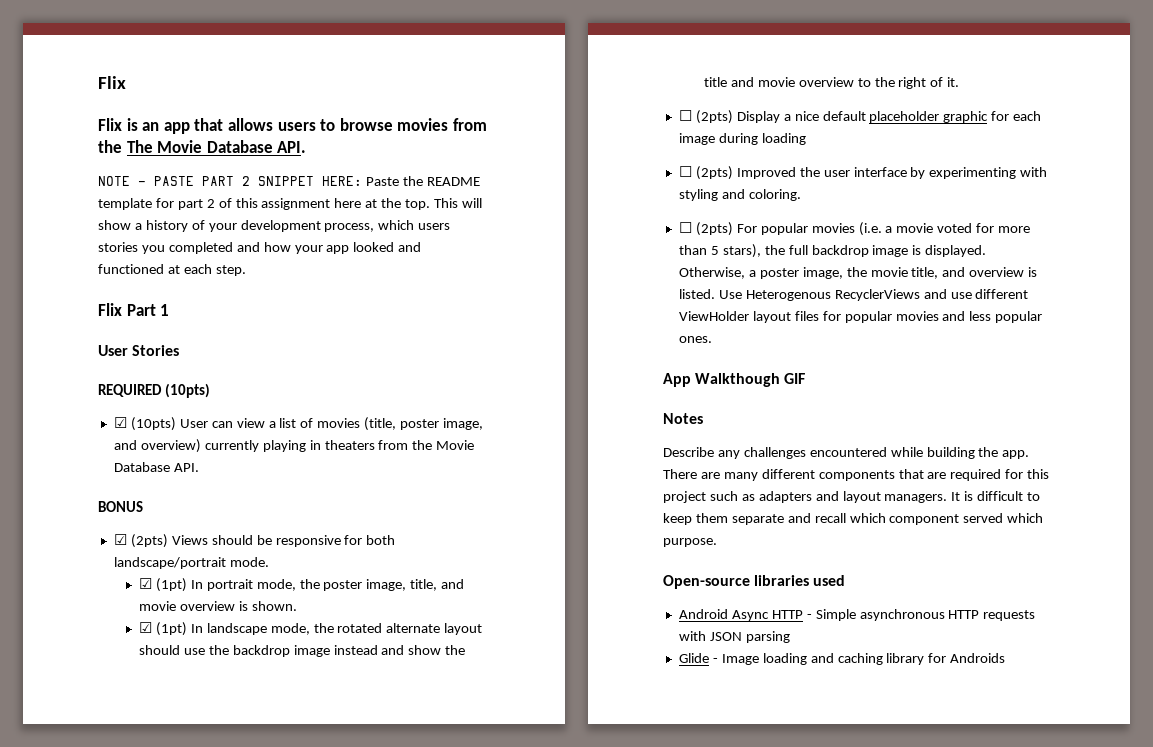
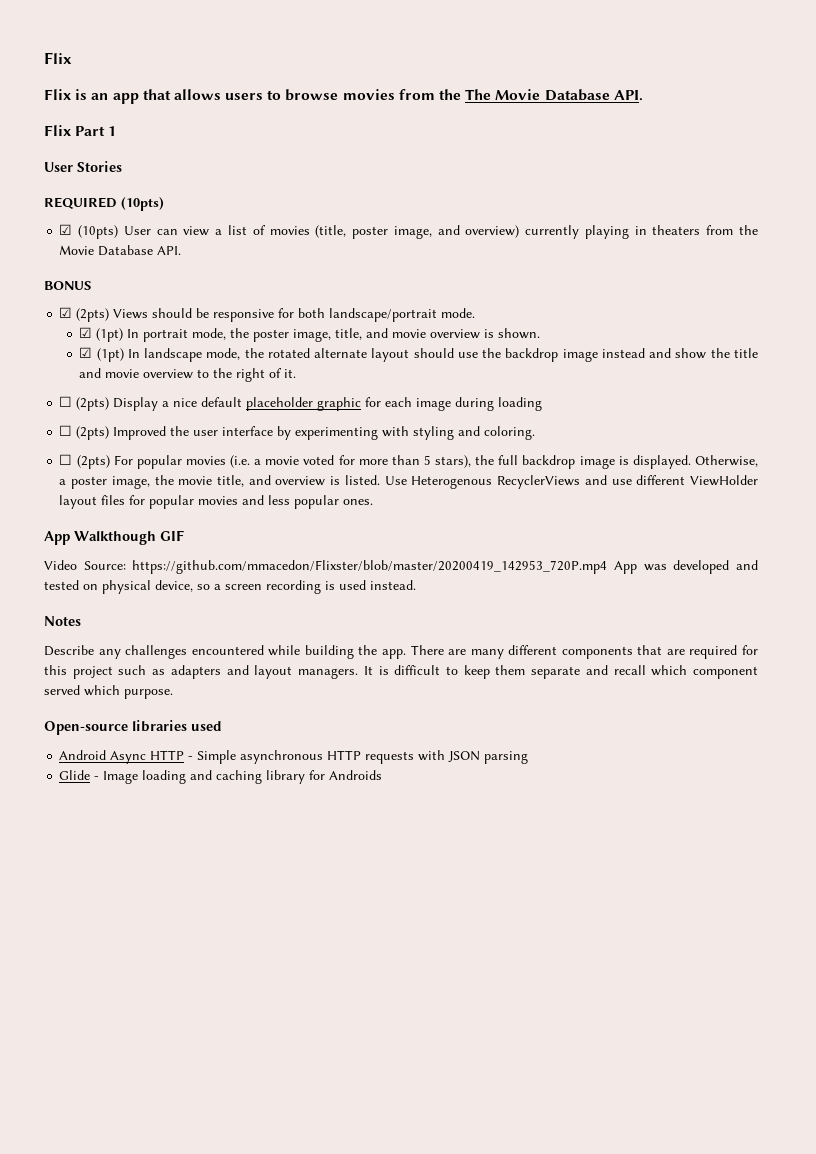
[98,176,480,186] [98,198,482,210] [98,220,451,232] [98,242,422,254] [98,264,246,276] // NOTE - PASTE PART 2 SNIPPET HERE: Paste the README template for part 2 of this assignment here at the top. This will show a history of your development process, which users stories you completed and how your app looked and functioned at each step. -> (643, 95) none
(806, 378) none -> [44,560,758,574] [44,580,416,594] // Video Source: https://github.com/mmacedon/Flixster/blob/master/20200419_142953_720P.mp4 App was developed and tested on physical device, so a screen recording is used instead.

